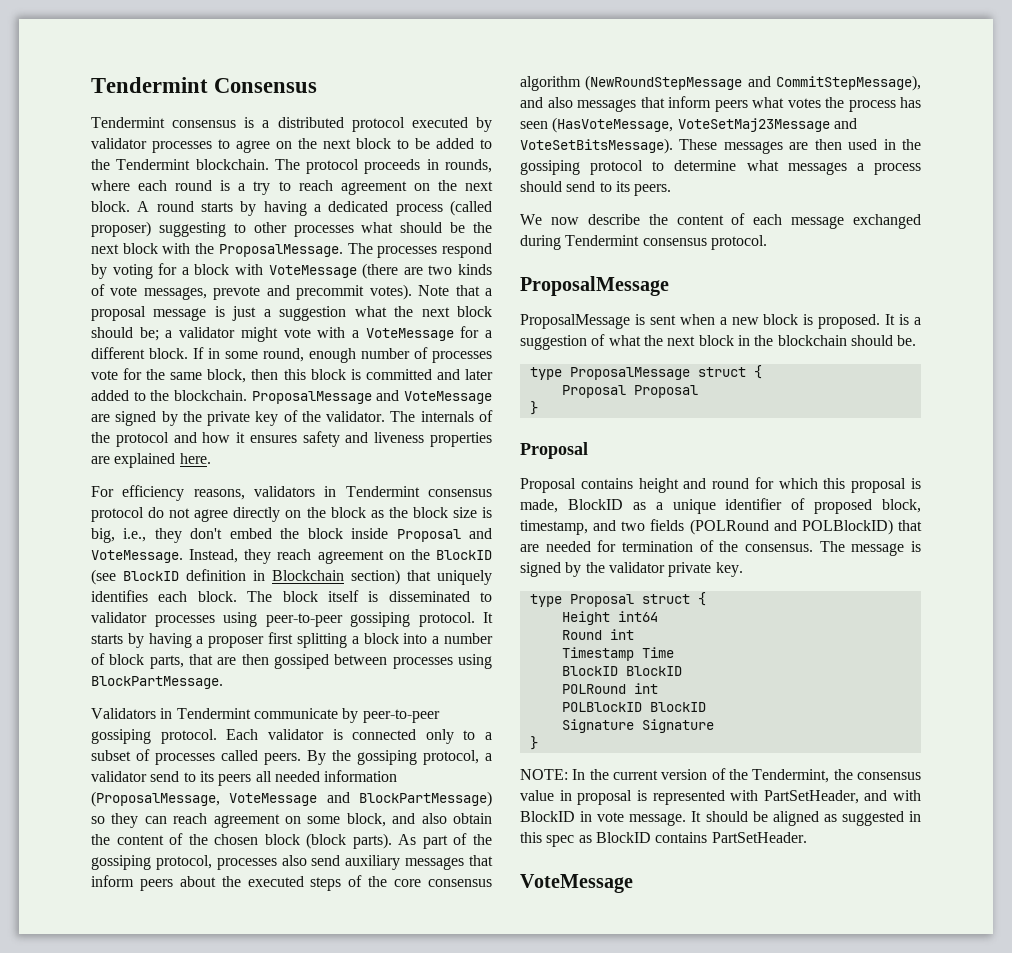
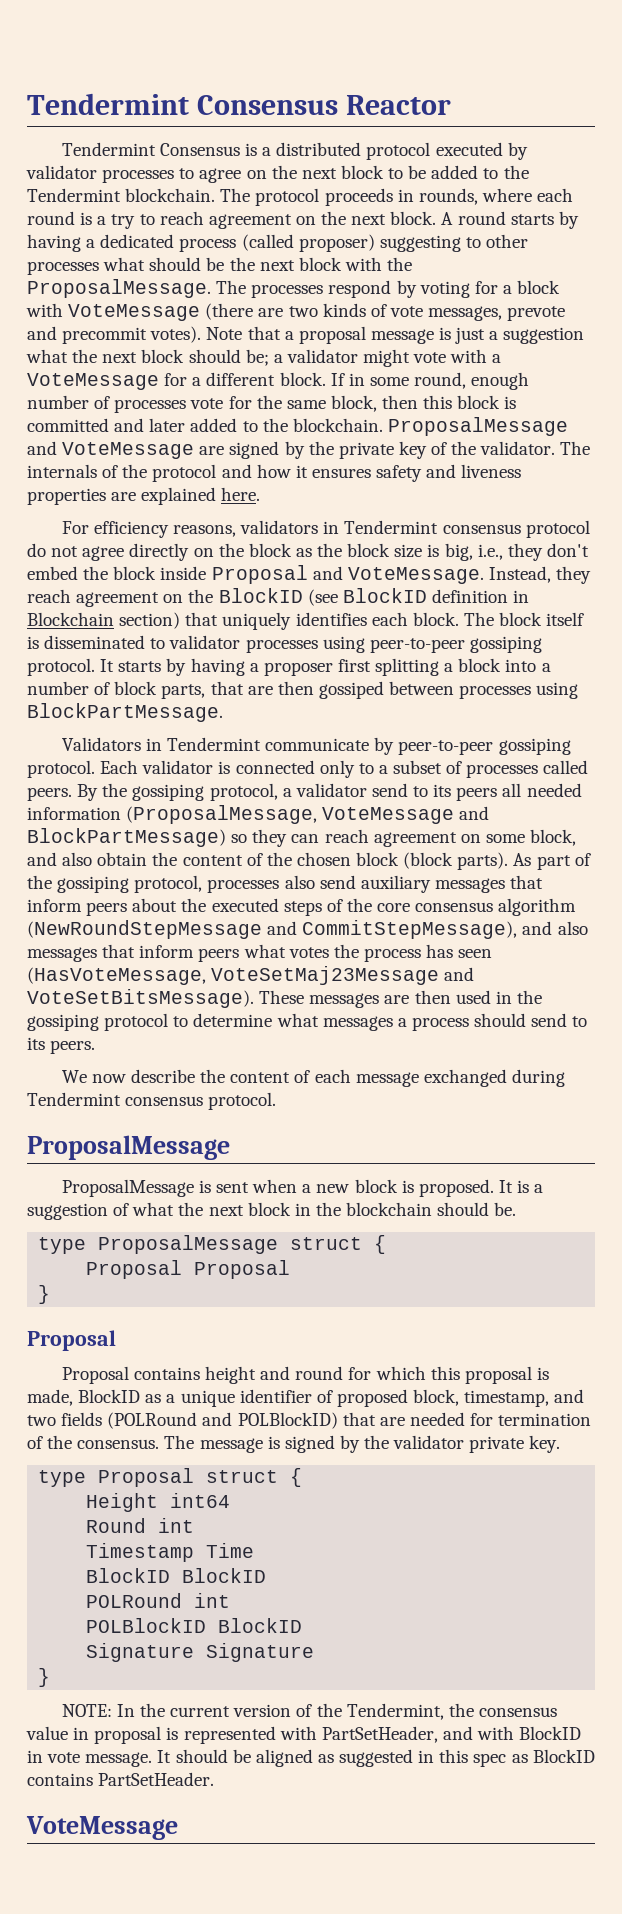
[91,77,318,93] [91,117,237,128] Tendermint Consensus // Tendermint consensus -> [27,93,451,115] [61,142,240,156] Tendermint Consensus Reactor // Tendermint Consensus

